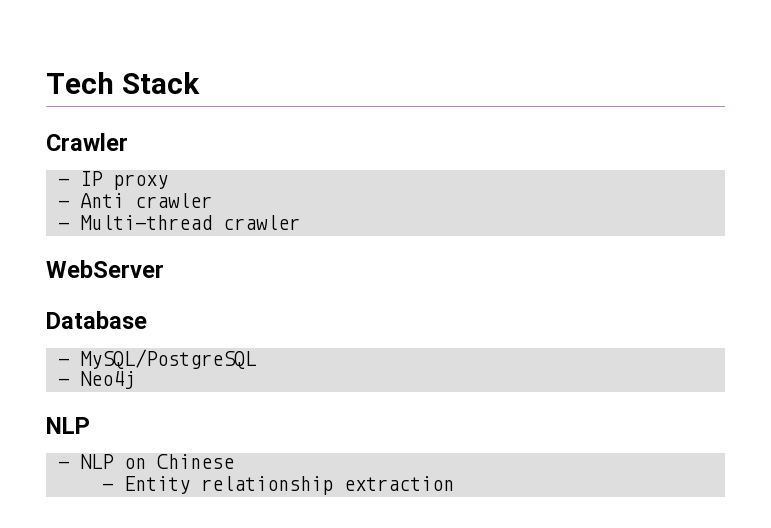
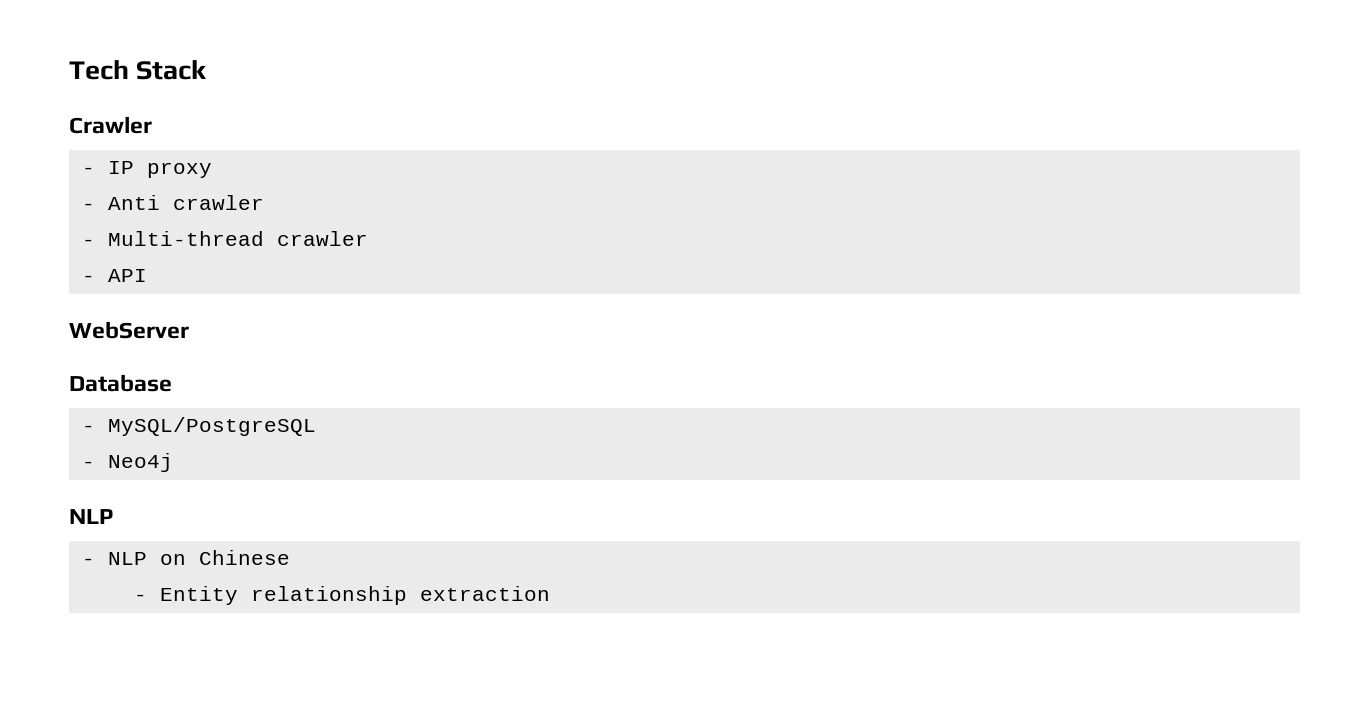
(301, 222) none -> [81,269,147,282] // - API

